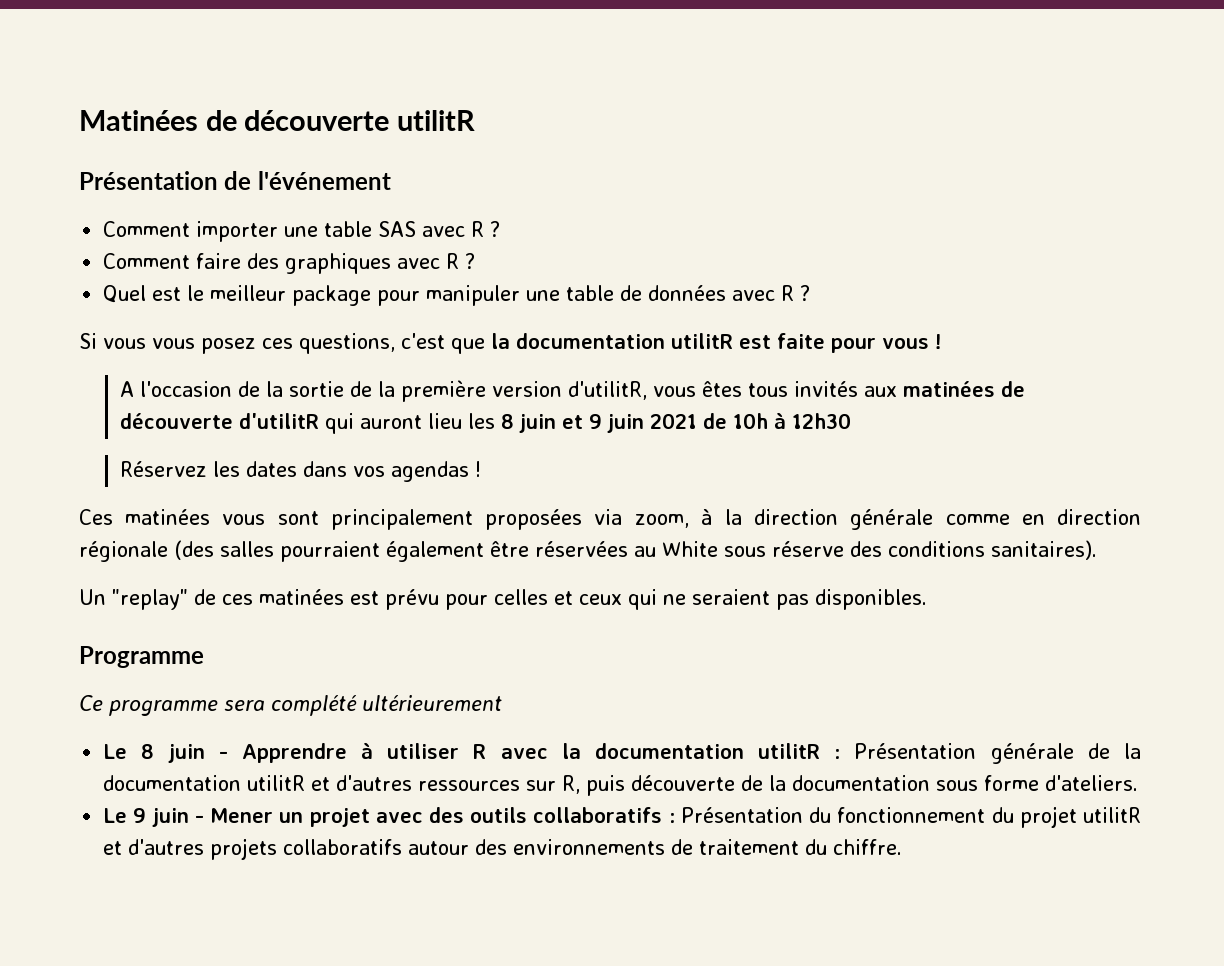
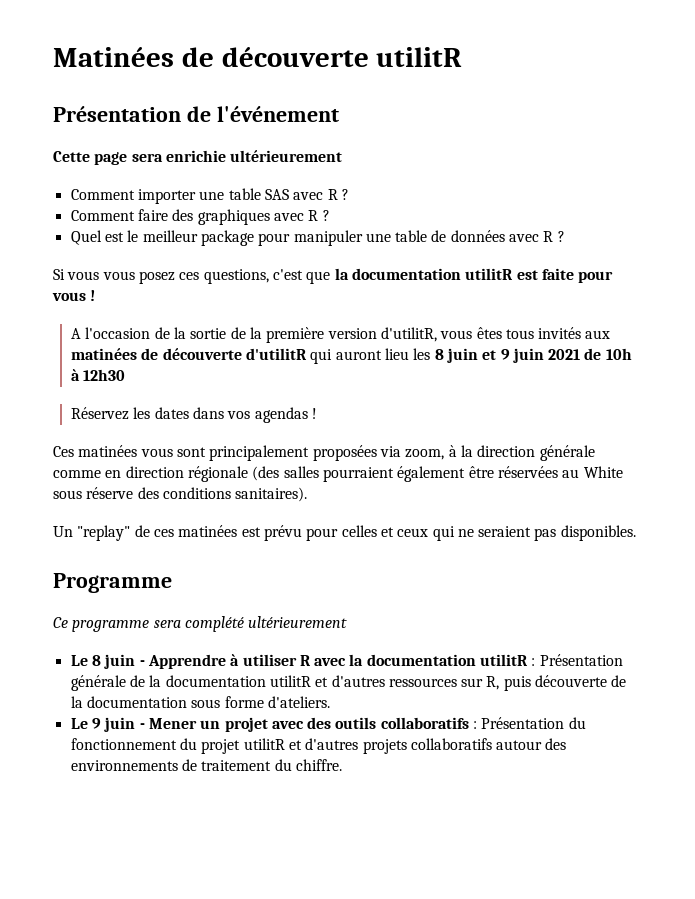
(391, 180) none -> [53,150,343,165] // Cette page sera enrichie ultérieurement

